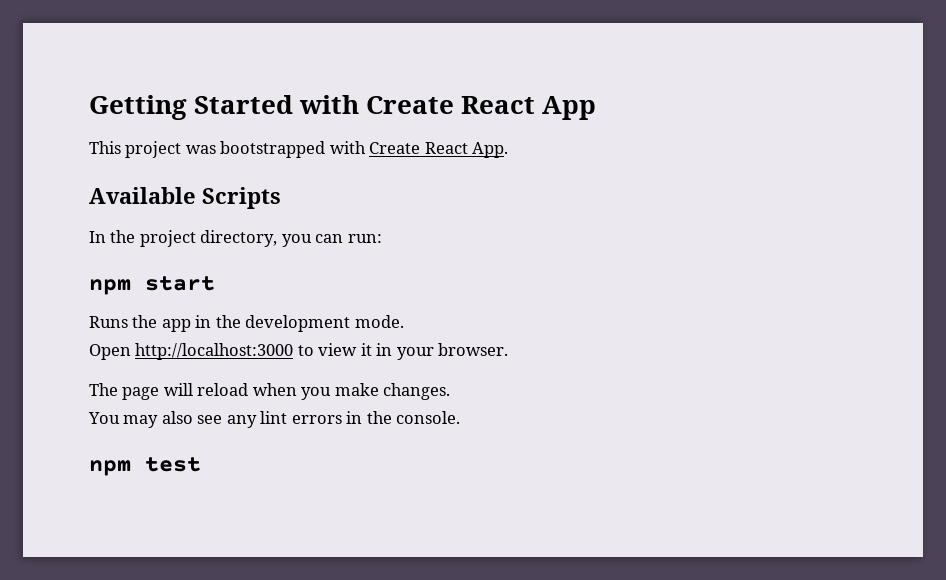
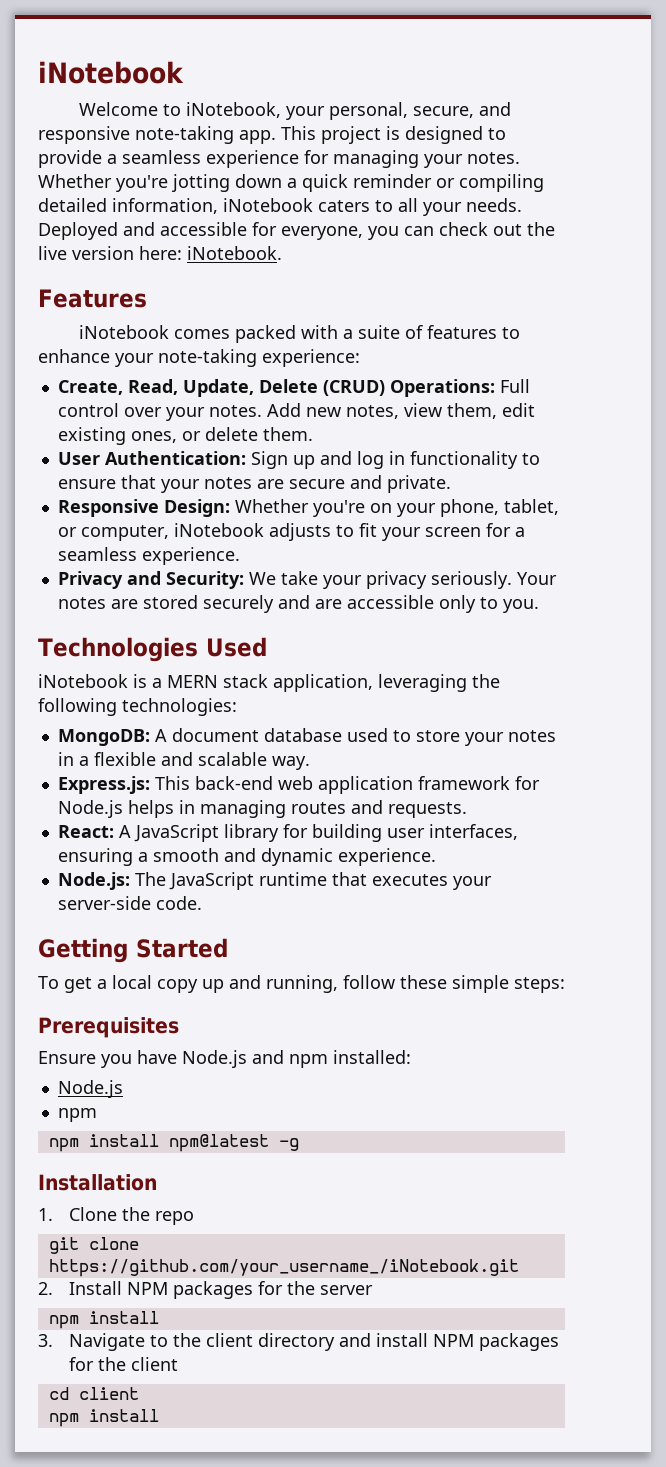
[89,95,597,120] [89,141,509,158] [89,187,281,209] [89,230,382,247] [89,276,215,295] [89,315,404,332] [89,343,509,360] [89,383,451,400] [88,411,461,428] [89,457,201,476] Getting Started with Create React App // This project was bootstrapped with Create React App. // Available Scripts // In the project directory, you can run: // npm start // Runs the app in the development mode. // Open http://localhost:3000 to view it in your browser. // The page will reload when you make changes. // You may also see any lint errors in the console. // npm test -> [38,61,184,84] [79,102,512,120] [38,126,506,144] [38,150,520,168] [38,174,544,192] [38,198,522,216] [38,222,555,240] [38,246,282,260] [38,289,147,308] [79,325,521,343] [38,349,360,367] [57,379,530,397] [57,403,535,421] [57,427,313,445] [57,451,540,469] [57,475,451,493] [57,499,559,517] [57,523,525,541] [57,547,240,565] [57,571,557,589] [57,595,539,613] [38,637,267,662] [38,674,500,692] [38,698,237,716] [57,728,556,746] [57,752,310,770] [57,776,540,794] [57,800,467,818] [57,824,518,842] [57,848,436,866] [57,872,492,890] [57,896,202,910] [38,938,228,963] [38,975,565,993] [38,1017,179,1038] [38,1050,411,1068] [57,1080,123,1098] [57,1108,97,1122] [48,1134,299,1152] [38,1174,157,1191] [38,1207,195,1225] [48,1237,139,1254] [48,1259,519,1277] [38,1281,374,1299] [48,1311,159,1329] [38,1333,560,1351] [69,1357,179,1371] [48,1387,139,1400] [48,1409,159,1427] iNotebook // Welcome to iNotebook, your personal, secure, and responsive note-taking app. This project is designed to provide a seamless experience for managing your notes. Whether you're jotting down a quick reminder or compiling detailed information, iNotebook caters to all your needs. Deployed and accessible for everyone, you can check out the live version here: iNotebook. // Features // iNotebook comes packed with a suite of features to enhance your note-taking experience: // Create, Read, Update, Delete (CRUD) Operations: Full control over your notes. Add new notes, view them, edit existing ones, or delete them. // User Authentication: Sign up and log in functionality to ensure that your notes are secure and private. // Responsive Design: Whether you're on your phone, tablet, or computer, iNotebook adjusts to fit your screen for a seamless experience. // Privacy and Security: We take your privacy seriously. Your notes are stored securely and are accessible only to you. // Technologies Used // iNotebook is a MERN stack application, leveraging the following technologies: // MongoDB: A document database used to store your notes in a flexible and scalable way. // Express.js: This back-end web application framework for Node.js helps in managing routes and requests. // React: A JavaScript library for building user interfaces, ensuring a smooth and dynamic experience. // Node.js: The JavaScript runtime that executes your server-side code. // Getting Started // To get a local copy up and running, follow these simple steps: // Prerequisites // Ensure you have Node.js and npm installed: // Node.js // npm // npm install npm@latest -g // Installation // 1. Clone the repo // git clone https://github.com/your_username_/iNotebook.git // 2. Install NPM packages for the server // npm install // 3. Navigate to the client directory and install NPM packages for the client // cd client // npm install

